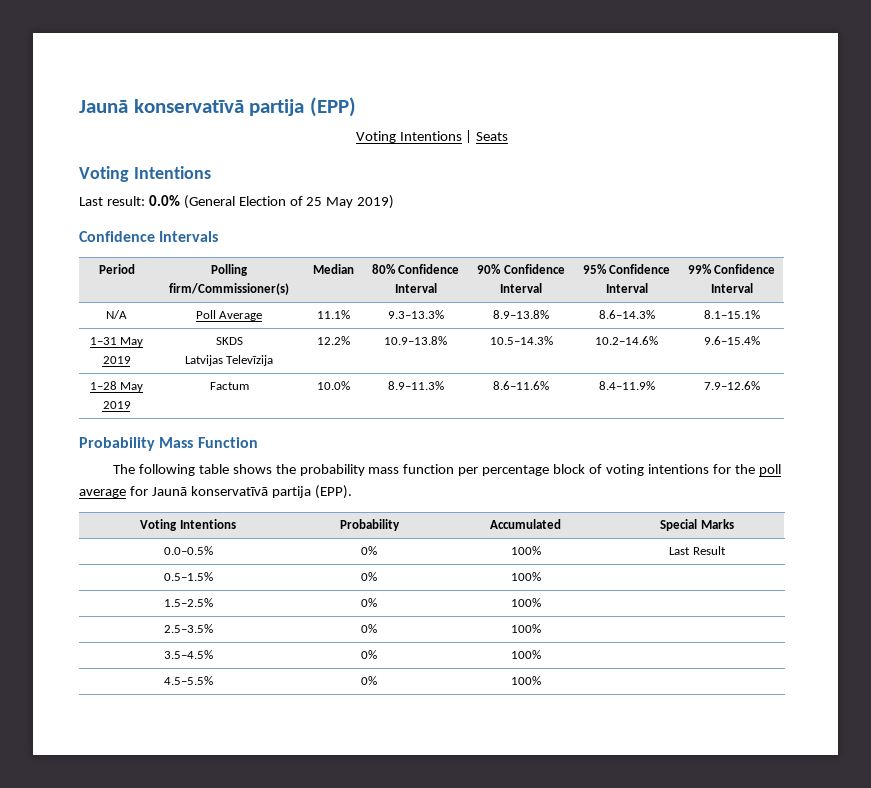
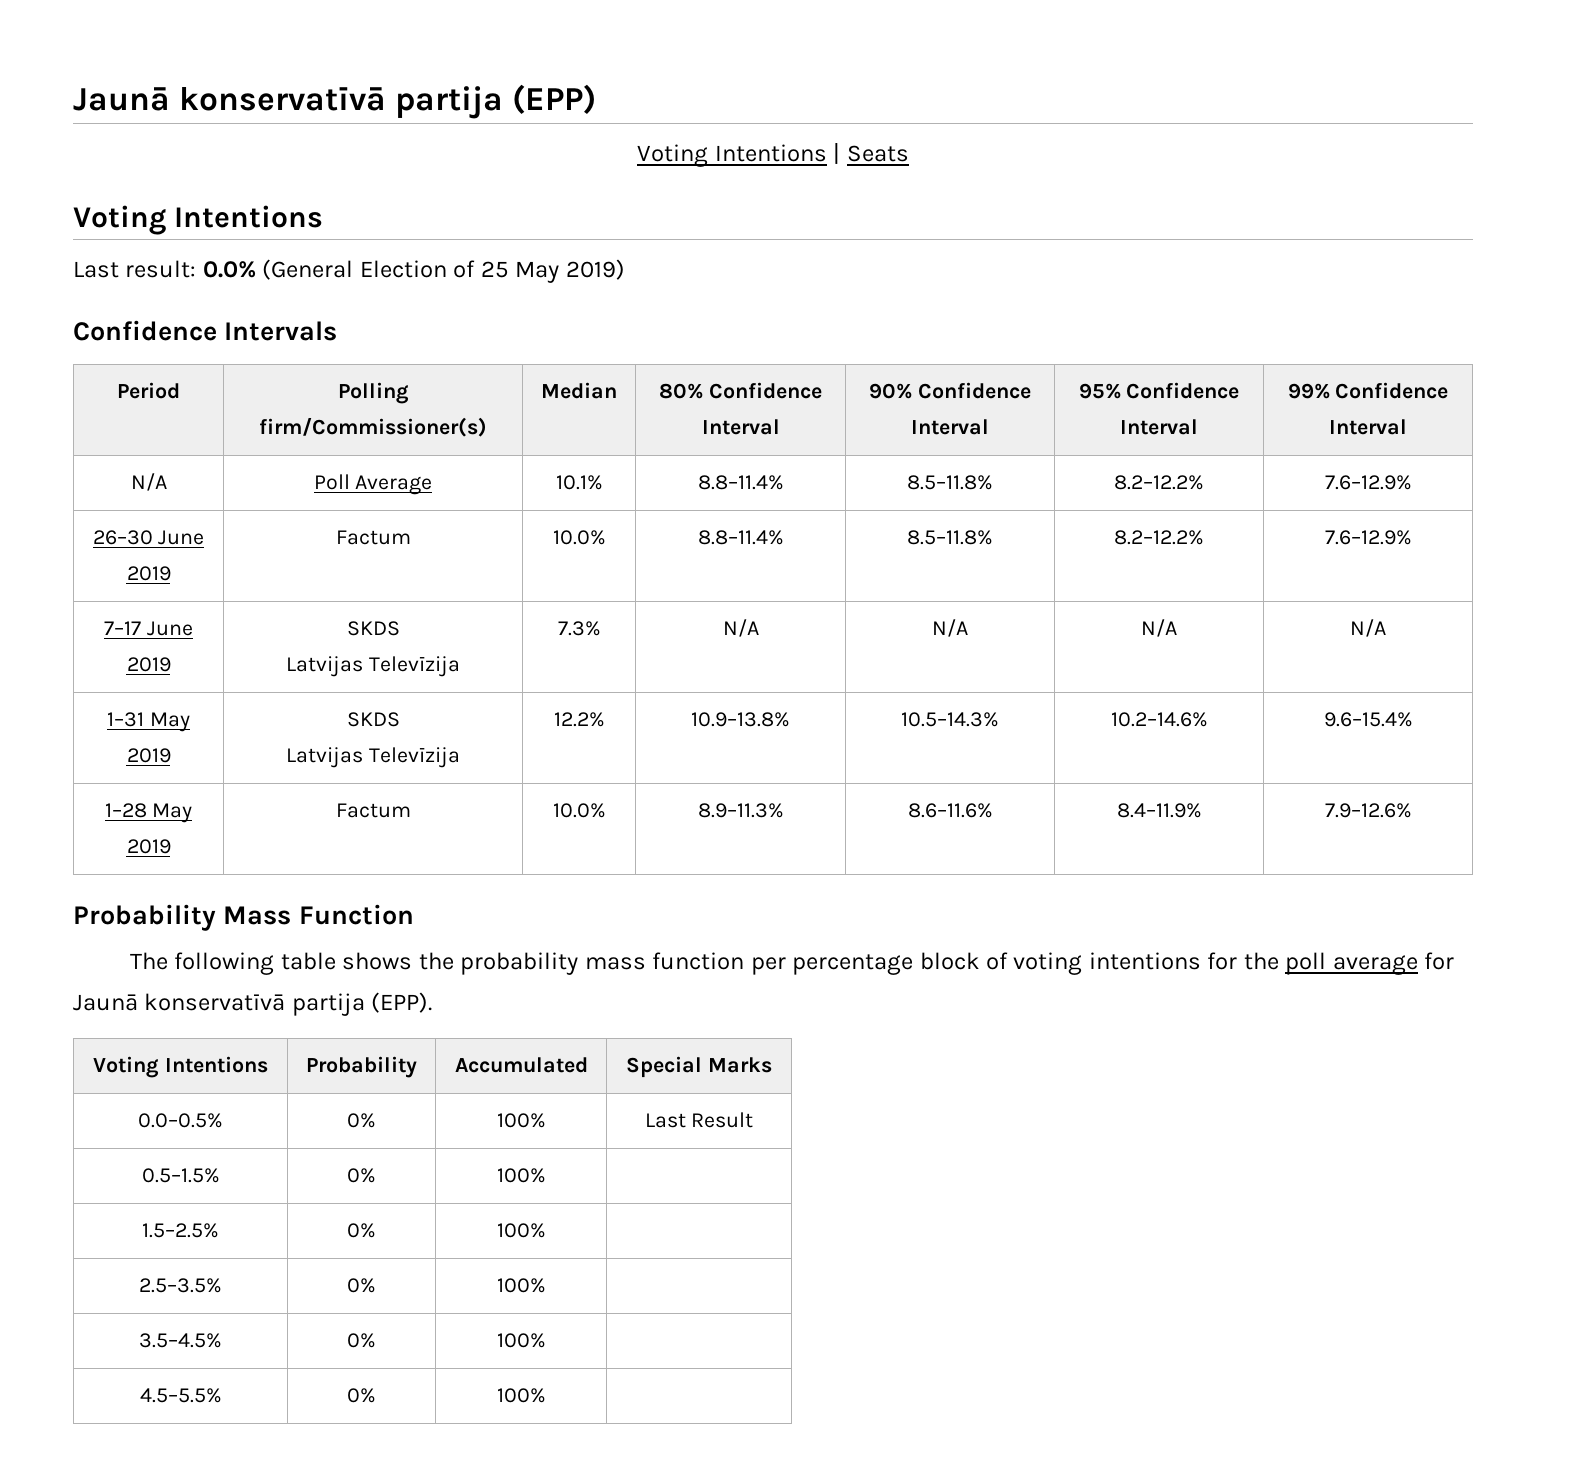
[317,310,350,319] [387,310,444,319] [493,310,549,319] [598,310,655,319] [703,310,760,319] 11.1% | 9.3–13.3% | 8.9–13.8% | 8.6–14.3% | 8.1–15.1% -> [555,475,603,490] [697,475,784,490] [907,475,993,490] [1114,475,1204,490] [1324,475,1412,490] [92,530,205,545] [126,566,171,581] [335,530,411,545] [552,530,606,545] [697,530,784,545] [907,530,993,545] [1114,530,1204,545] [1324,530,1412,545] [104,621,193,636] [126,657,171,672] [346,621,400,636] [286,656,460,677] [557,621,601,636] [722,619,759,637] [932,619,968,637] [1141,619,1177,637] [1350,619,1386,637] 10.1% | 8.8–11.4% | 8.5–11.8% | 8.2–12.2% | 7.6–12.9% // 26–30 June 2019 | Factum | 10.0% | 8.8–11.4% | 8.5–11.8% | 8.2–12.2% | 7.6–12.9% // 7–17 June 2019 | SKDS // Latvijas Televīzija | 7.3% | N/A | N/A | N/A | N/A

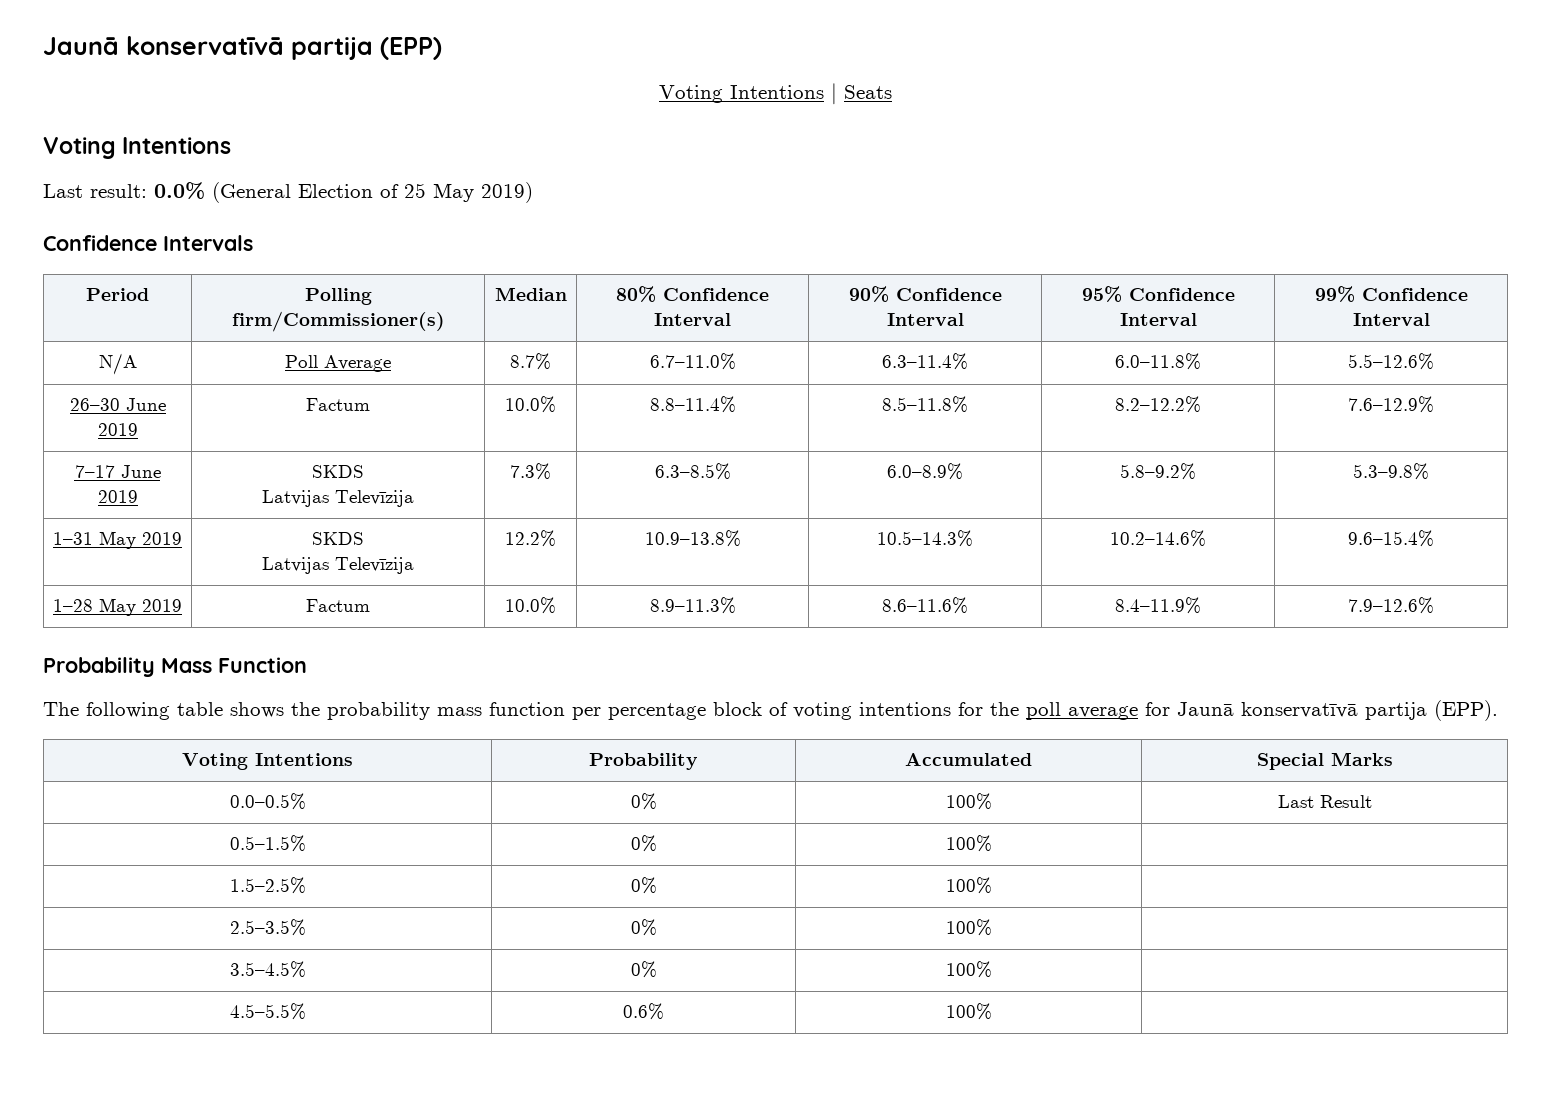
[555,475,603,490] [697,475,784,490] [907,475,993,490] [1114,475,1204,490] [1324,475,1412,490] 10.1% | 8.8–11.4% | 8.5–11.8% | 8.2–12.2% | 7.6–12.9% -> [510,353,551,370] [649,353,736,370] [882,353,968,370] [1115,353,1201,370] [1348,353,1434,370] 8.7% | 6.7–11.0% | 6.3–11.4% | 6.0–11.8% | 5.5–12.6%
[722,619,759,637] [932,619,968,637] [1141,619,1177,637] [1350,619,1386,637] N/A | N/A | N/A | N/A -> [654,463,731,480] [887,463,963,480] [1120,463,1196,480] [1353,463,1429,480] 6.3–8.5% | 6.0–8.9% | 5.8–9.2% | 5.3–9.8%
[347,1388,376,1403] 0% -> [623,1003,665,1020] 0.6%

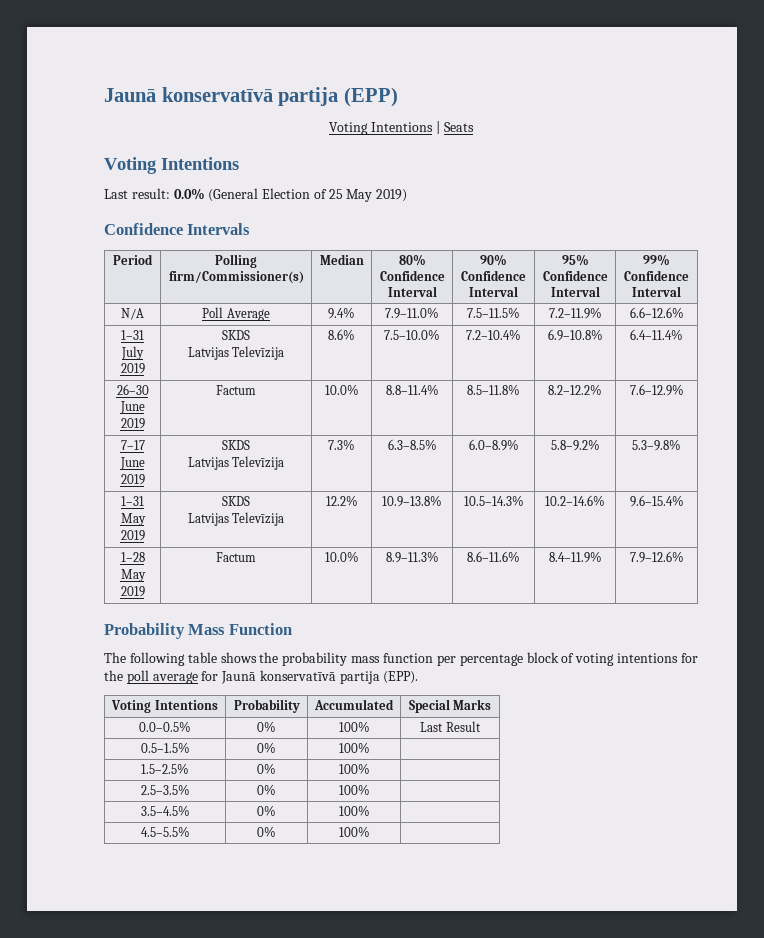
[510,353,551,370] [649,353,736,370] [882,353,968,370] [1115,353,1201,370] [1348,353,1434,370] 8.7% | 6.7–11.0% | 6.3–11.4% | 6.0–11.8% | 5.5–12.6% -> [328,307,355,319] [385,307,439,319] [467,307,520,318] [548,307,602,319] [629,307,684,318] [121,330,144,340] [121,346,144,360] [120,363,145,374] [222,330,250,340] [187,346,285,360] [328,329,355,340] [384,329,440,340] [466,329,521,340] [547,329,603,341] [630,329,683,340] 9.4% | 7.9–11.0% | 7.5–11.5% | 7.2–11.9% | 6.6–12.6% // 1–31 July 2019 | SKDS // Latvijas Televīzija | 8.6% | 7.5–10.0% | 7.2–10.4% | 6.9–10.8% | 6.4–11.4%
[623,1003,665,1020] 0.6% -> [257,826,276,837] 0%

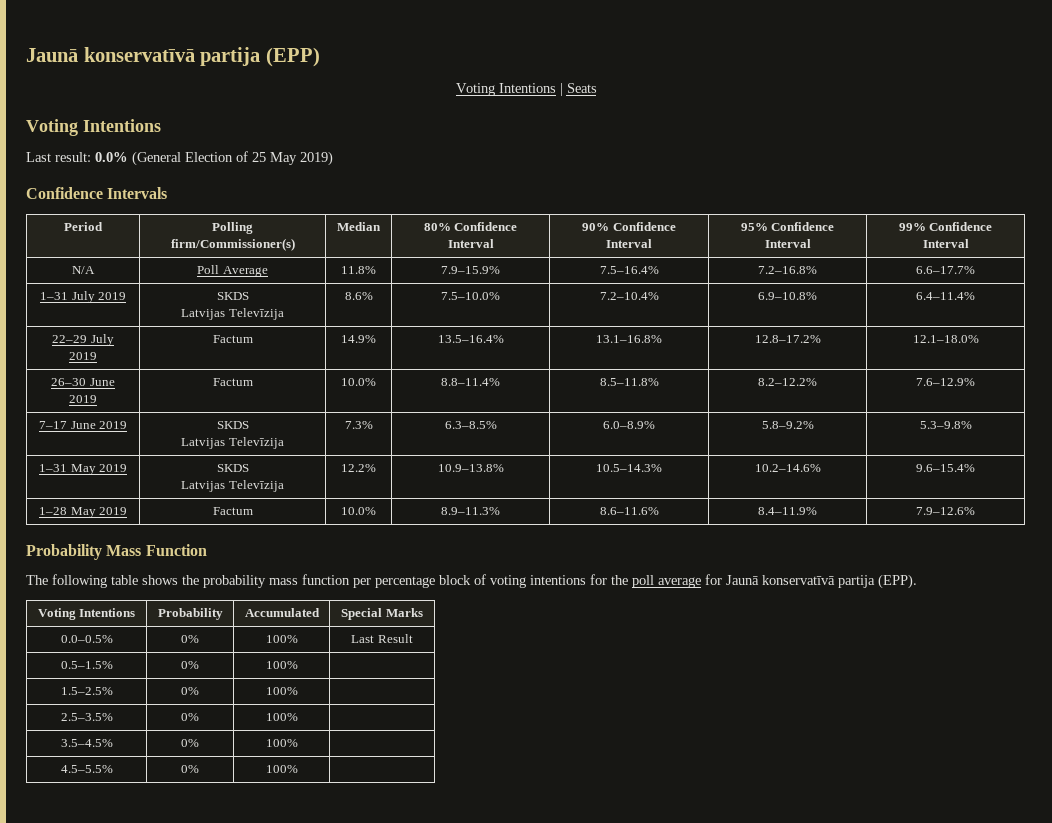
[328,307,355,319] [385,307,439,319] [467,307,520,318] [548,307,602,319] [629,307,684,318] 9.4% | 7.9–11.0% | 7.5–11.5% | 7.2–11.9% | 6.6–12.6% -> [341,266,376,274] [441,266,500,274] [599,266,659,274] [758,266,817,274] [916,266,975,274] 11.8% | 7.9–15.9% | 7.5–16.4% | 7.2–16.8% | 6.6–17.7%
(683, 334) none -> [52,334,114,346] [69,352,97,360] [212,335,253,343] [341,335,376,343] [437,335,504,343] [596,335,662,343] [754,335,821,343] [912,335,979,343] // 22–29 July 2019 | Factum | 14.9% | 13.5–16.4% | 13.1–16.8% | 12.8–17.2% | 12.1–18.0%

